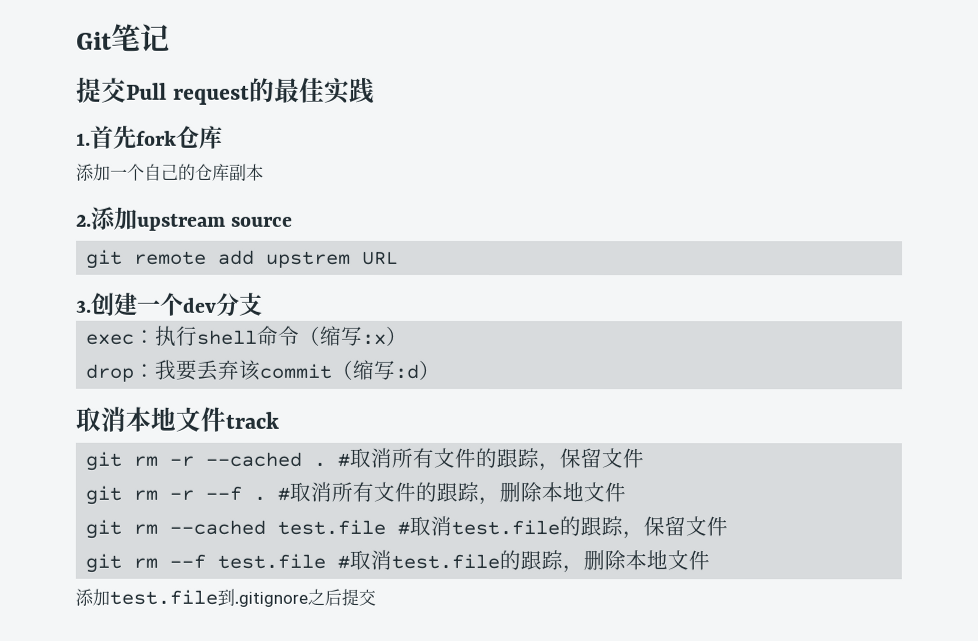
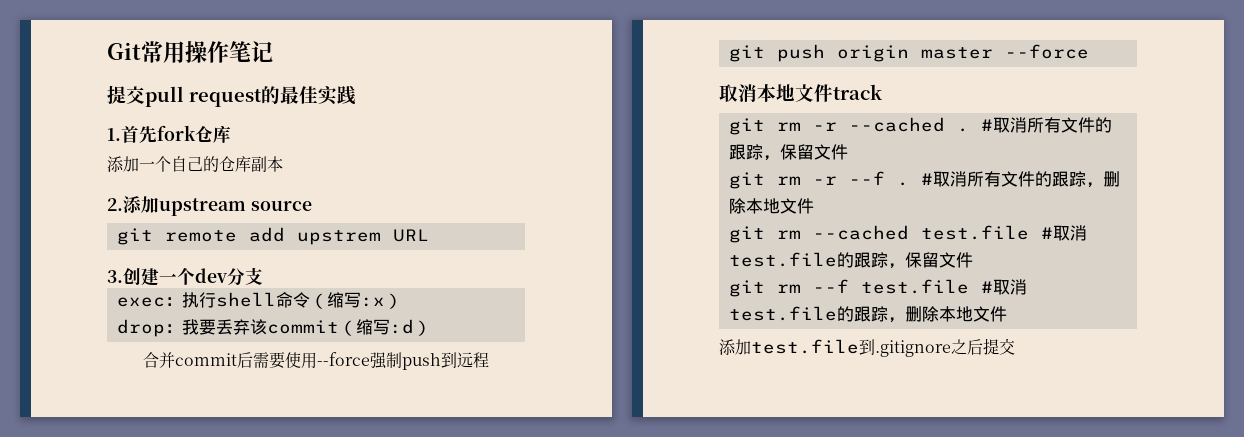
(112, 40) none -> [141,41,229,63] 常用操作
[126,82,167,100] Pull -> [145,86,184,107] pull
(441, 369) none -> [143,352,490,370] [728,44,1089,62] // 合并commit后需要使用--force强制push到远程 // git push origin master --force

